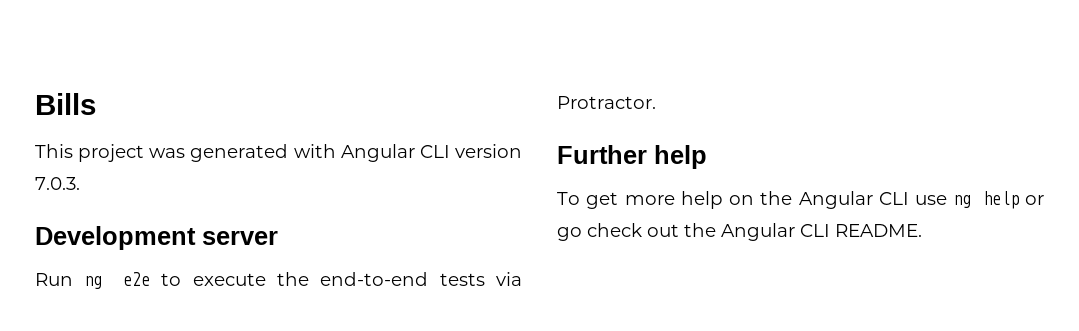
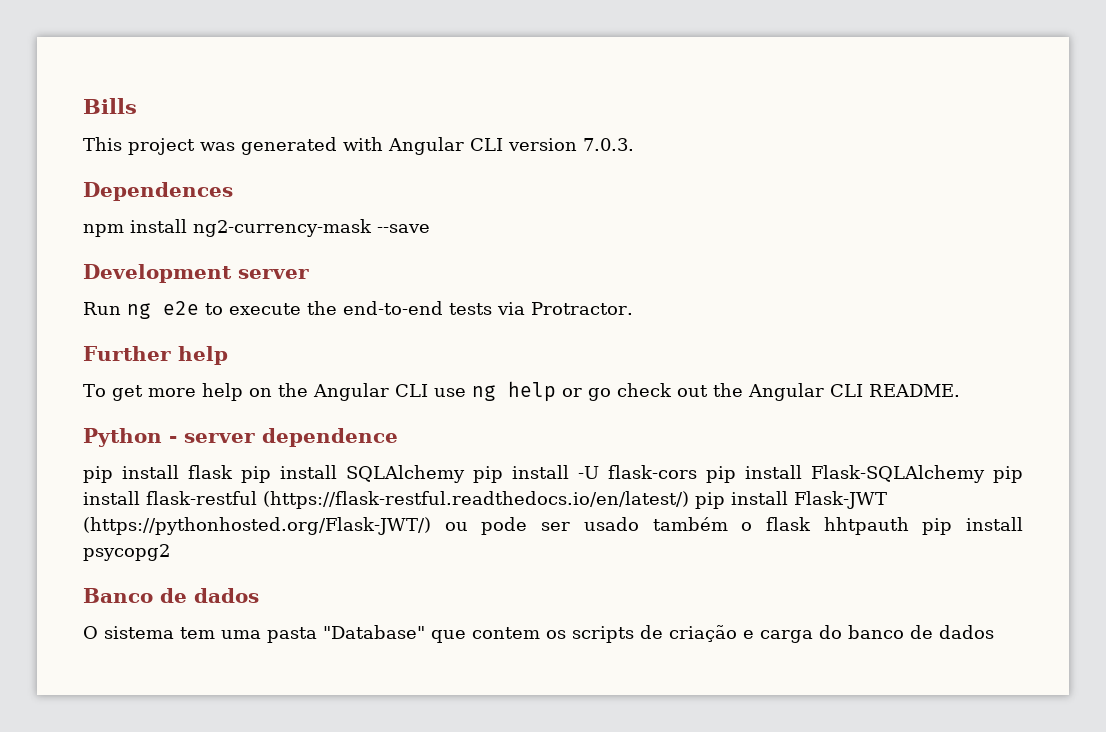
(80, 183) none -> [83,182,233,201] [83,219,430,237] // Dependences // npm install ng2-currency-mask --save
(922, 230) none -> [83,428,398,447] [83,465,1023,483] [83,491,887,509] [83,517,1024,535] [83,544,170,561] [83,588,259,603] [83,625,994,643] // Python - server dependence // pip install flask pip install SQLAlchemy pip install -U flask-cors pip install Flask-SQLAlchemy pip install flask-restful (https://flask-restful.readthedocs.io/en/latest/) pip install Flask-JWT (https://pythonhosted.org/Flask-JWT/) ou pode ser usado também o flask hhtpauth pip install psycopg2 // Banco de dados // O sistema tem uma pasta "Database" que contem os scripts de criação e carga do banco de dados

